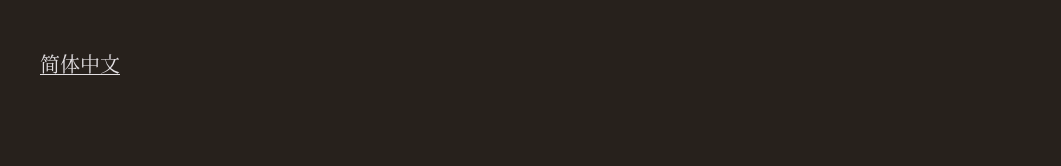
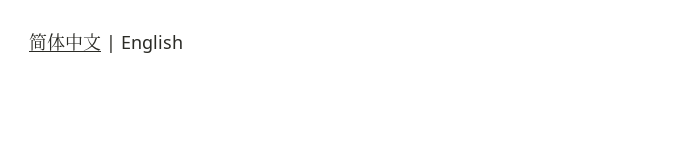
(120, 64) none -> [106,35,183,53] | English

